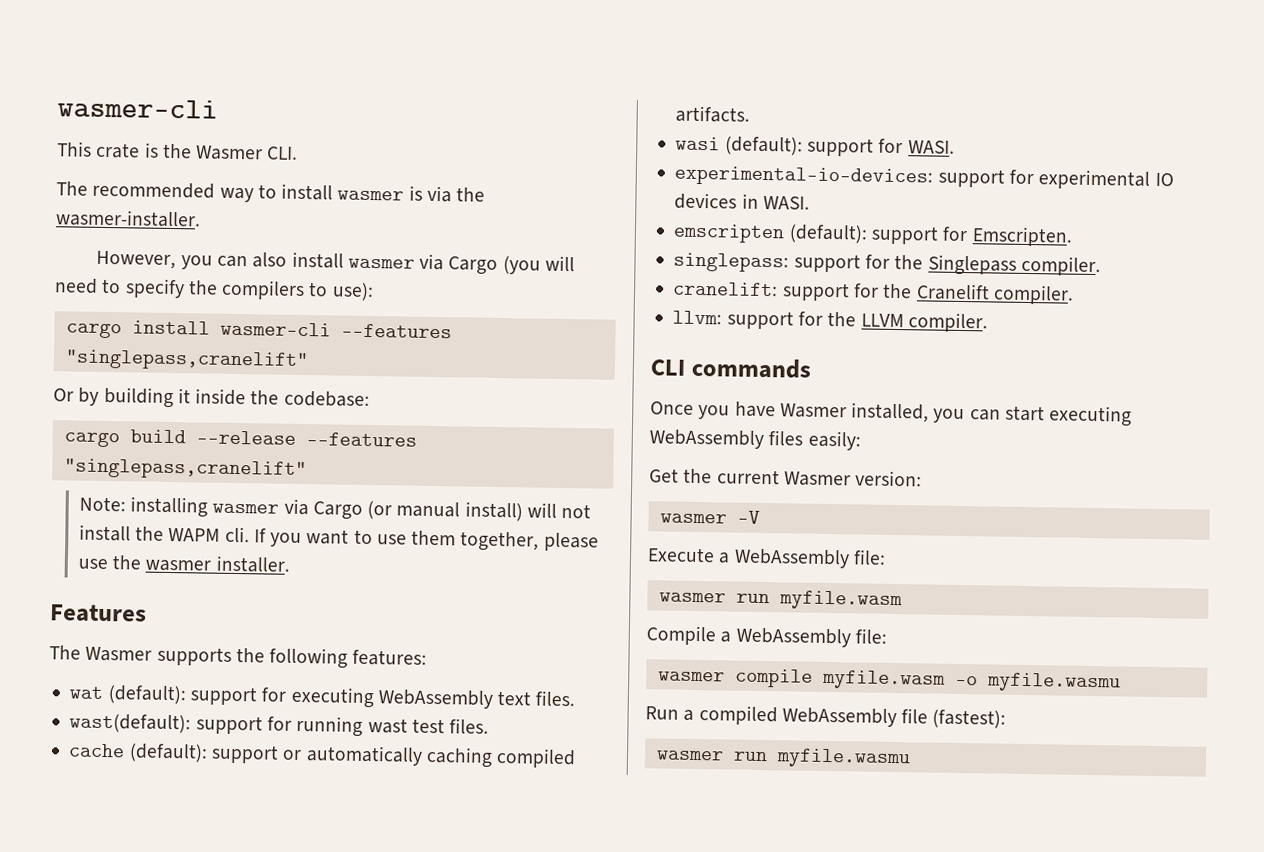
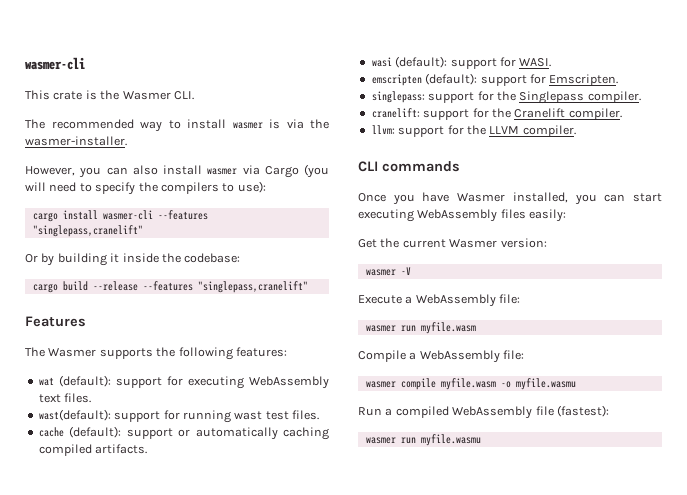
[78,496,592,522] [78,524,599,552] [77,555,290,573] // Note: installing wasmer via Cargo (or manual install) will not install the WAPM cli. If you want to use them together, please use the wasmer installer. -> (308, 287) none
[674,165,1174,190] [674,192,810,210] // experimental-io-devices: support for experimental IO devices in WASI. -> (552, 62) none

